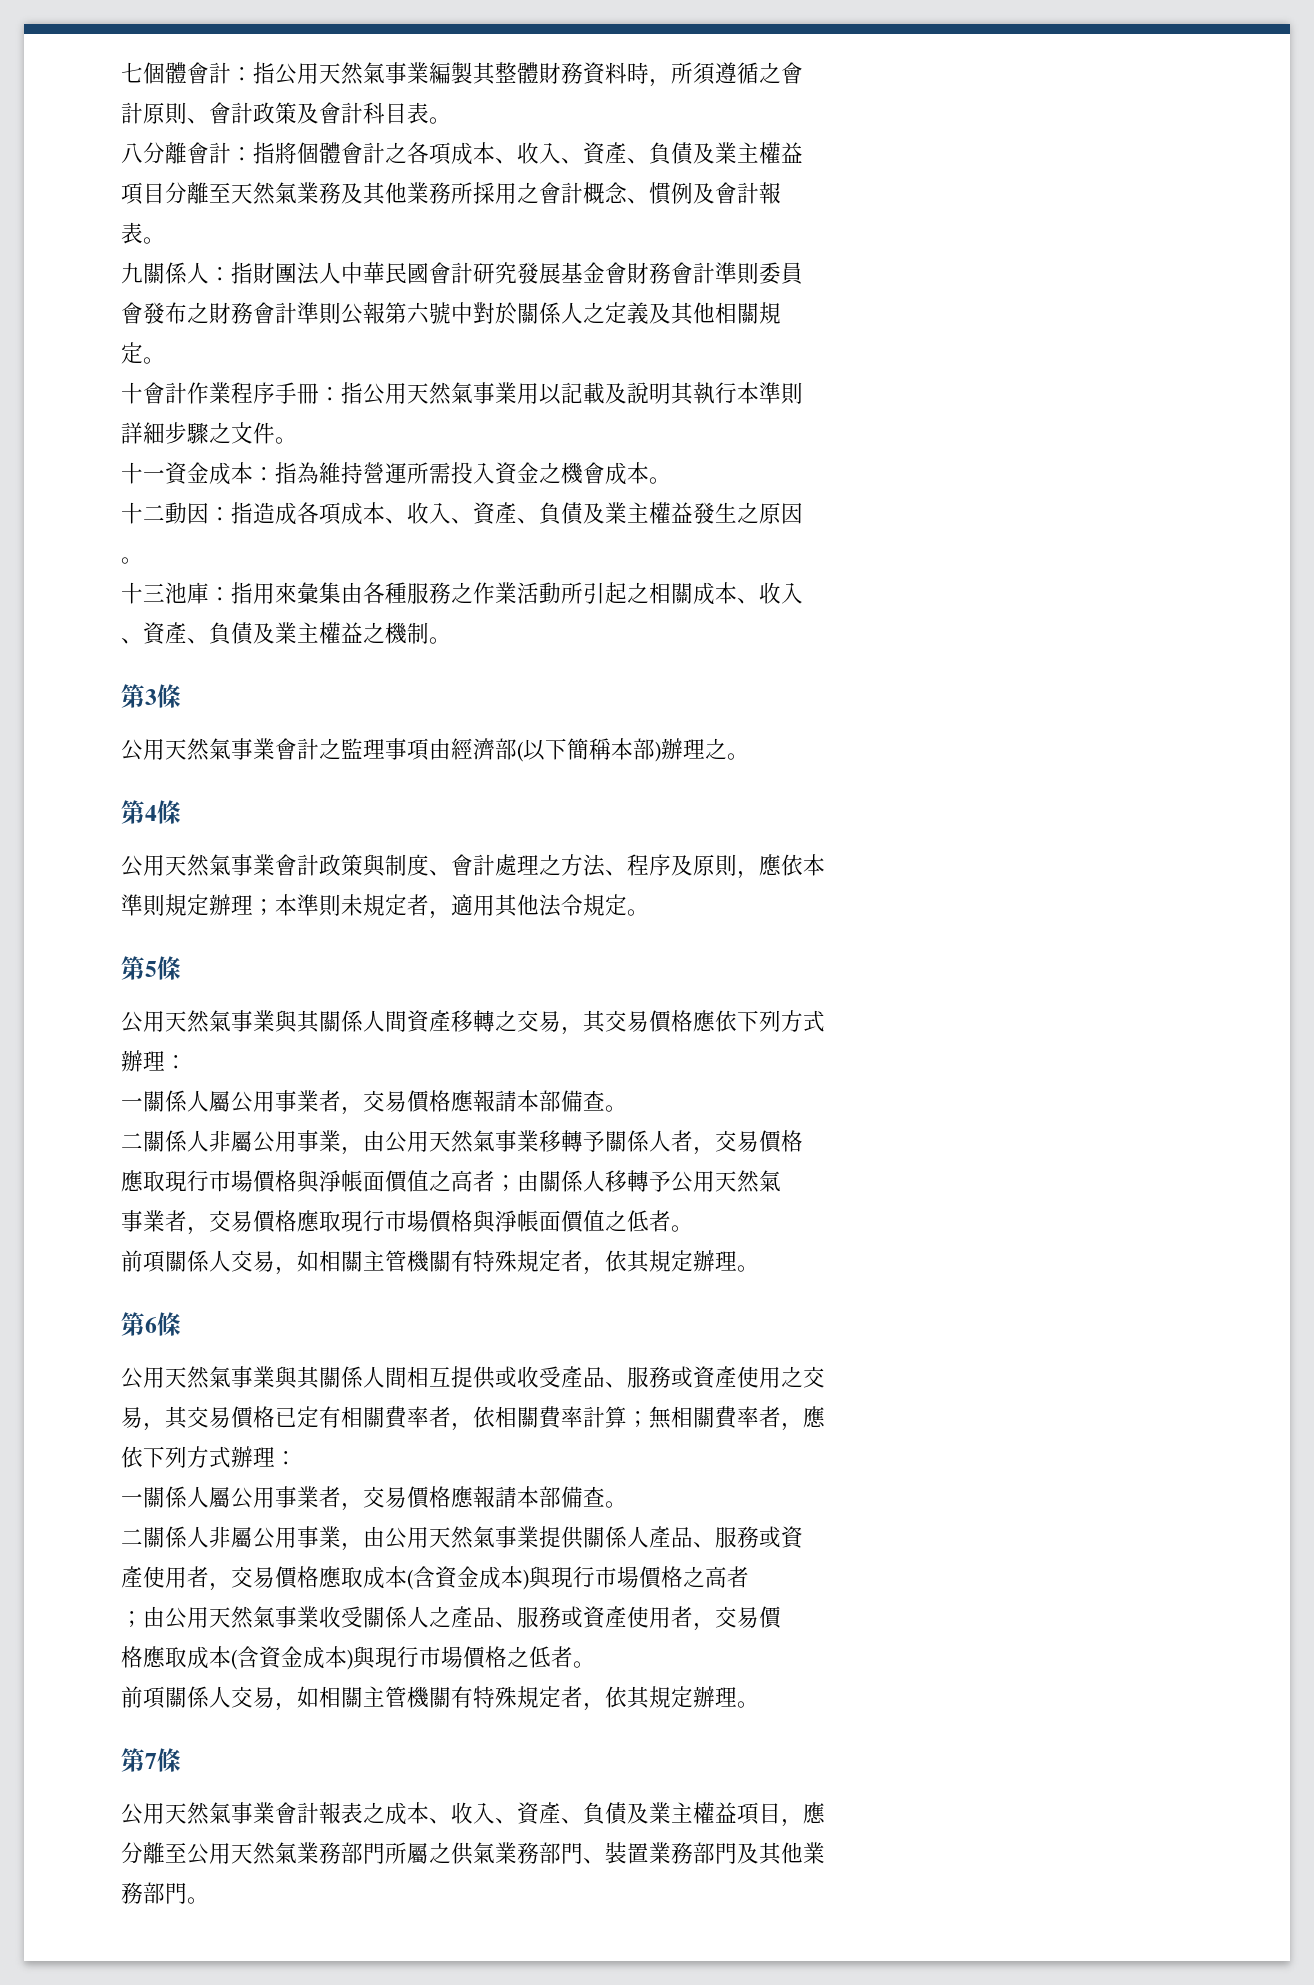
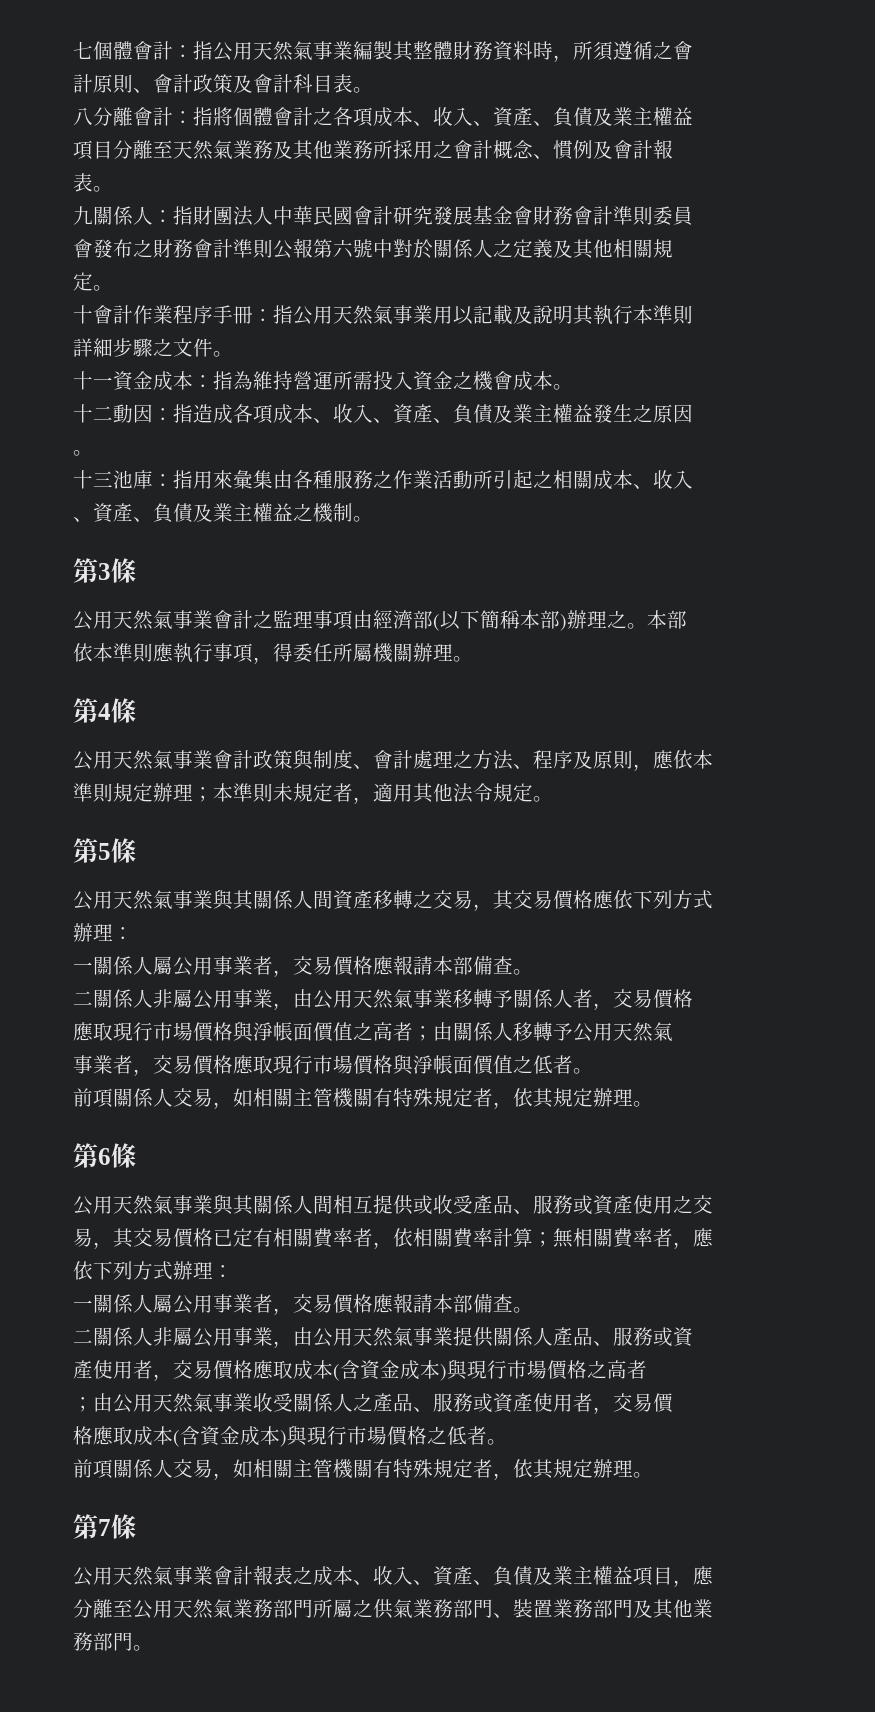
(749, 756) none -> [647,610,687,629] [73,643,473,664] 本部 // 依本準則應執行事項，得委任所屬機關辦理。

